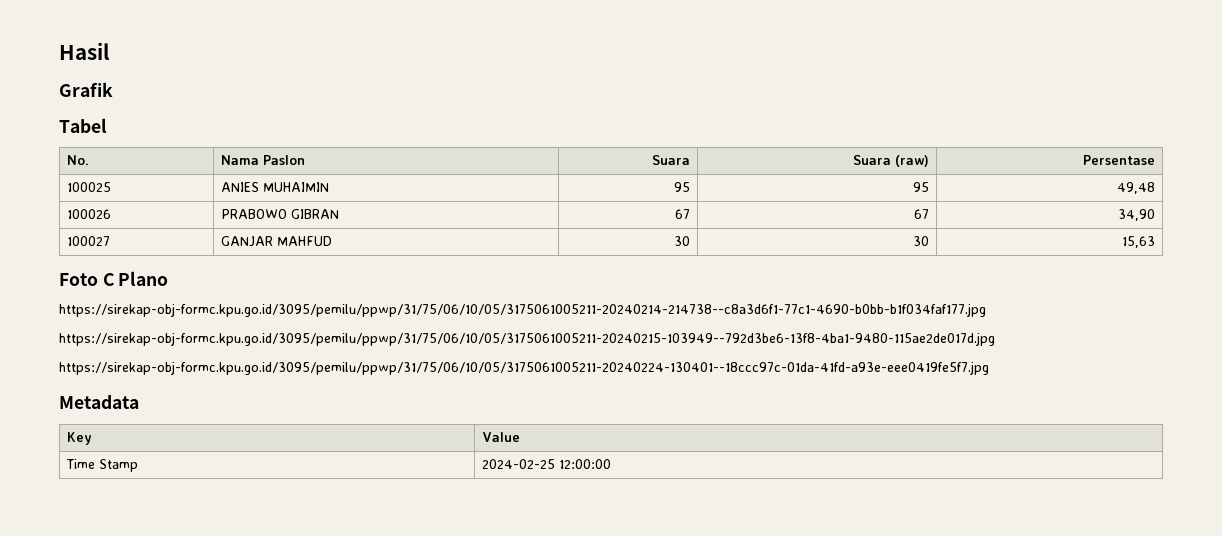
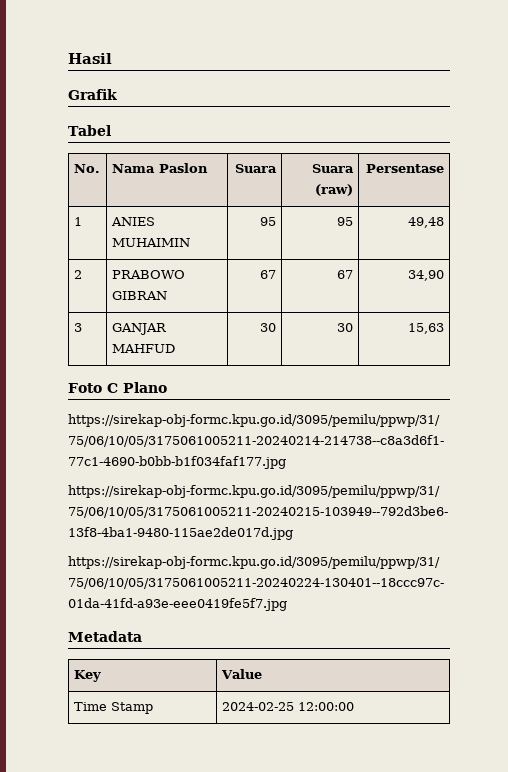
[66,182,111,192] 100025 -> [73,217,82,226] 1
[66,209,111,219] 100026 -> [73,270,82,279] 2
[66,236,110,246] 100027 -> [73,323,82,332] 3

